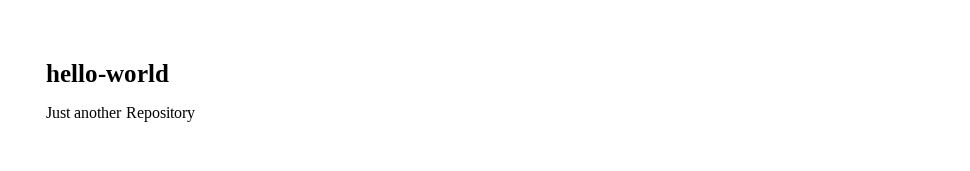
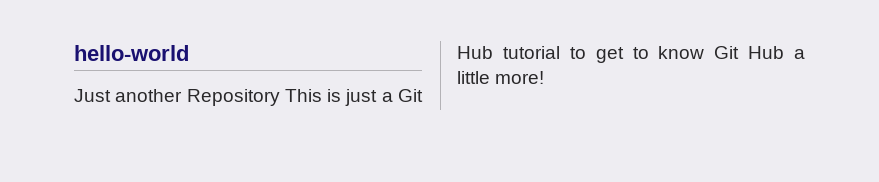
(195, 114) none -> [284,89,423,106] [457,46,805,63] [457,71,545,84] This is just a Git Hub tutorial to get to know Git Hub a little more!

